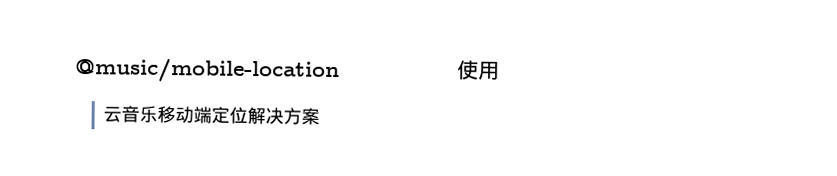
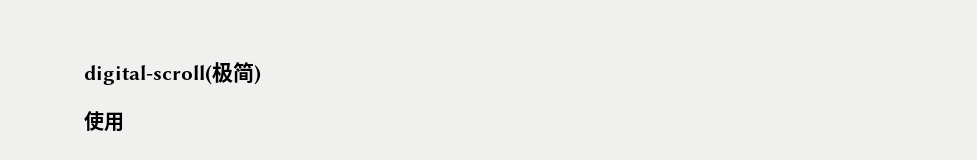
[75,57,340,85] [103,105,321,125] @music/mobile-location // 云音乐移动端定位解决方案 -> [84,62,261,85] digital-scroll(极简)

